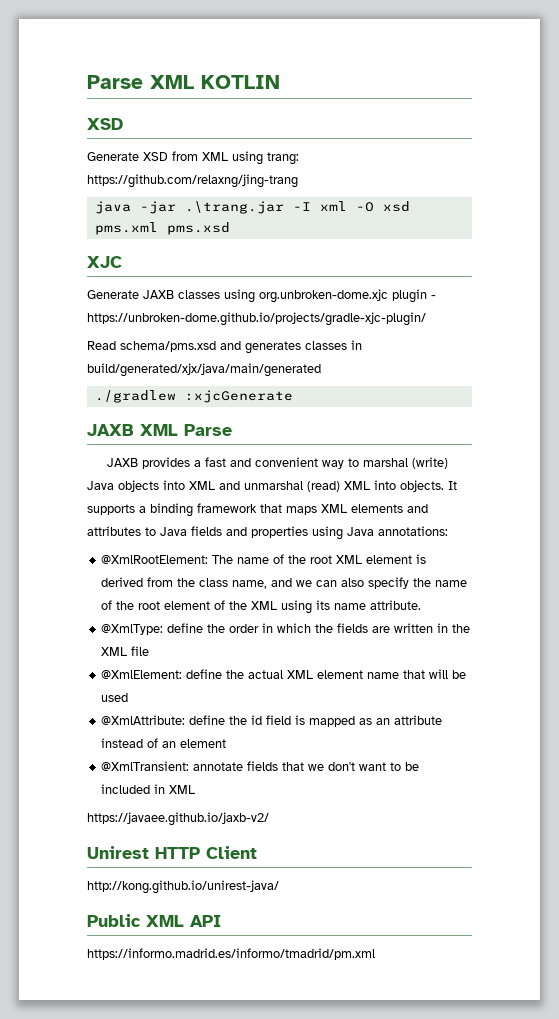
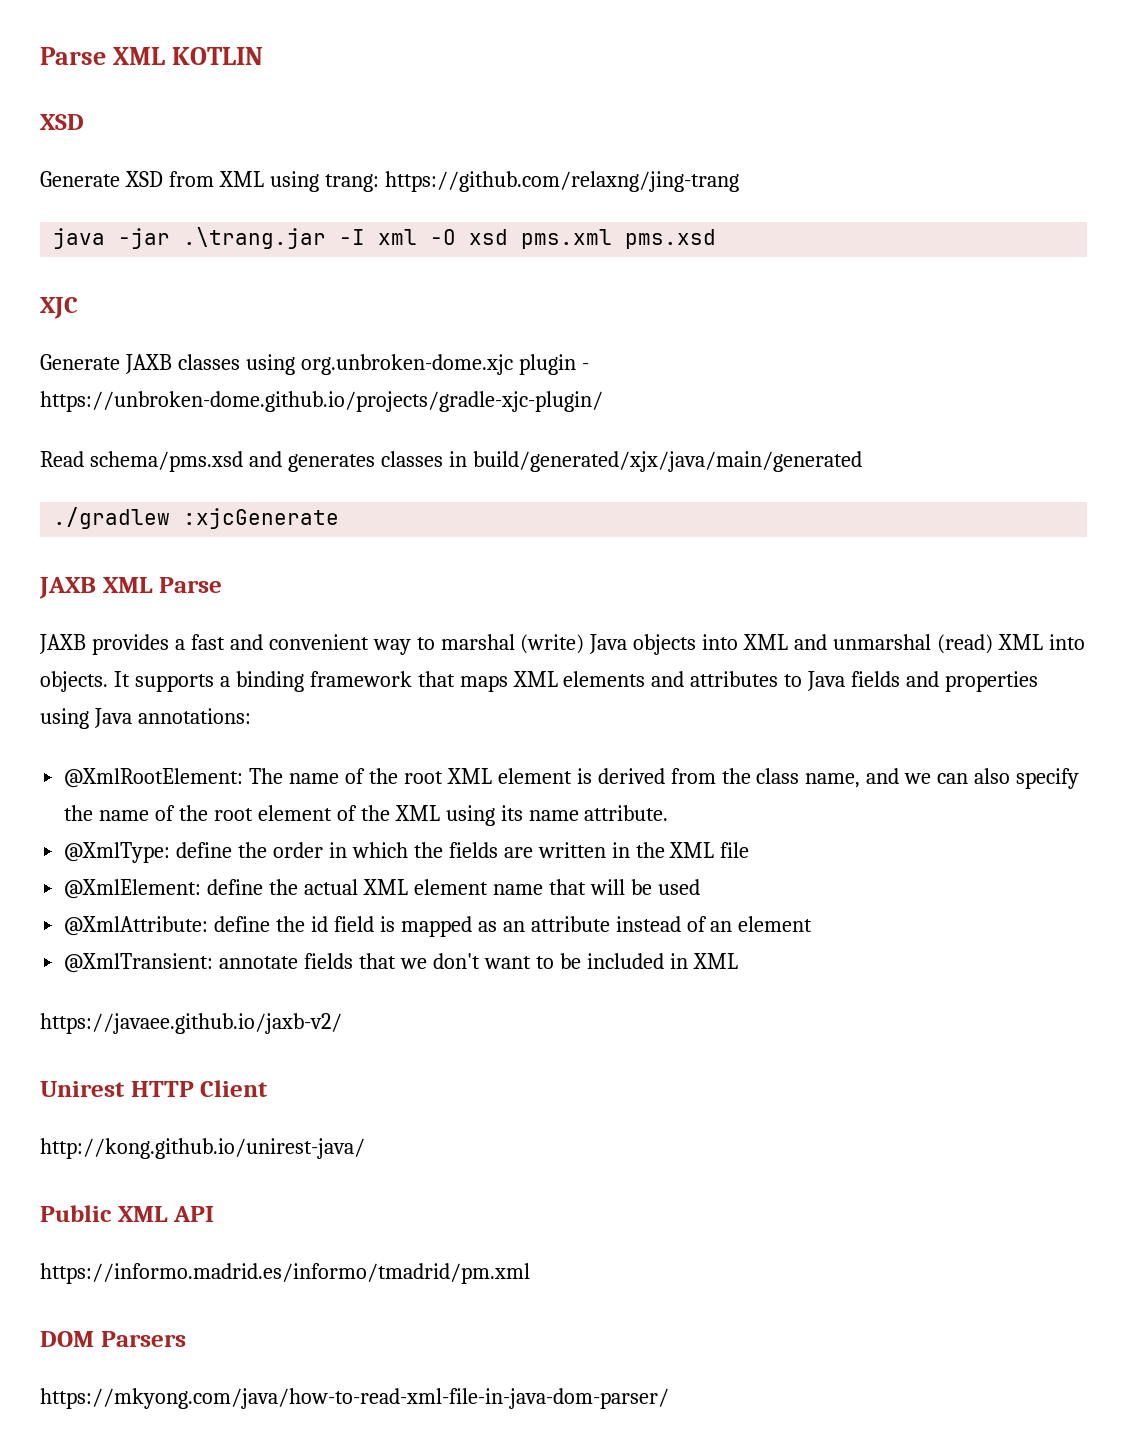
(375, 954) none -> [40,1331,186,1347] [40,1388,669,1409] // DOM Parsers // https://mkyong.com/java/how-to-read-xml-file-in-java-dom-parser/

